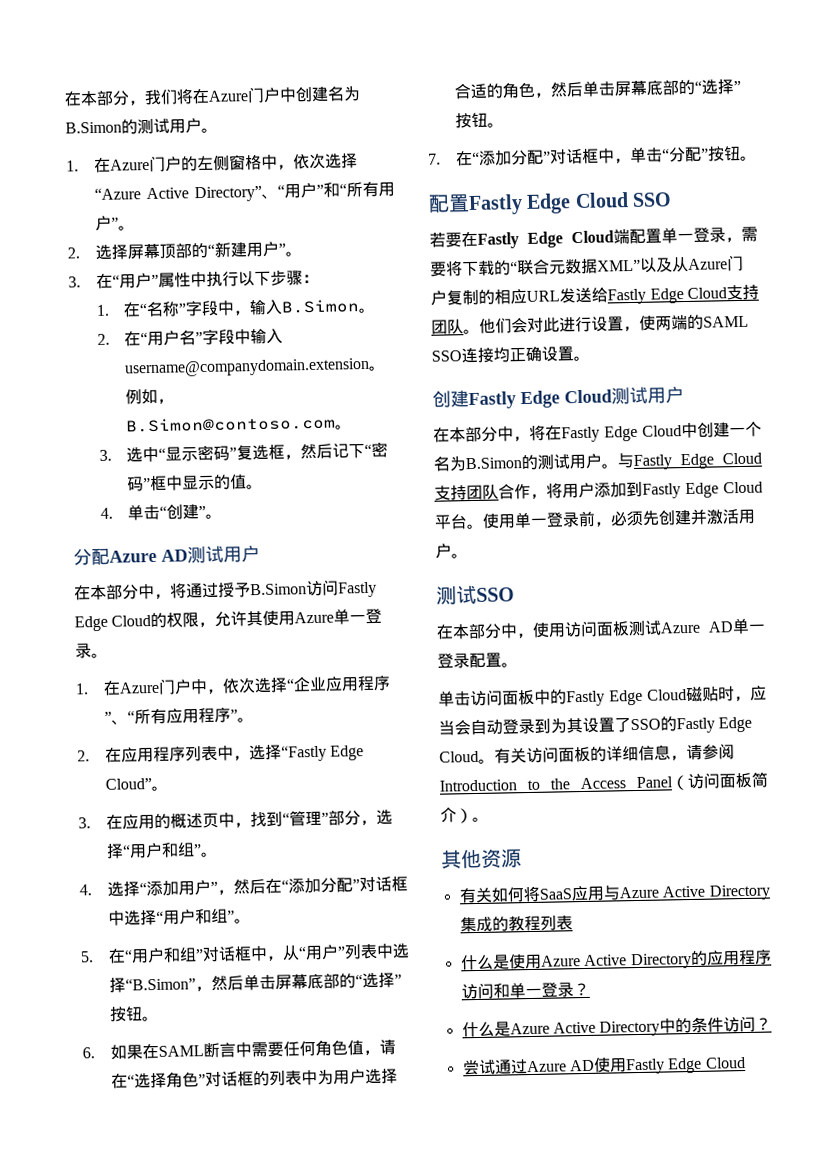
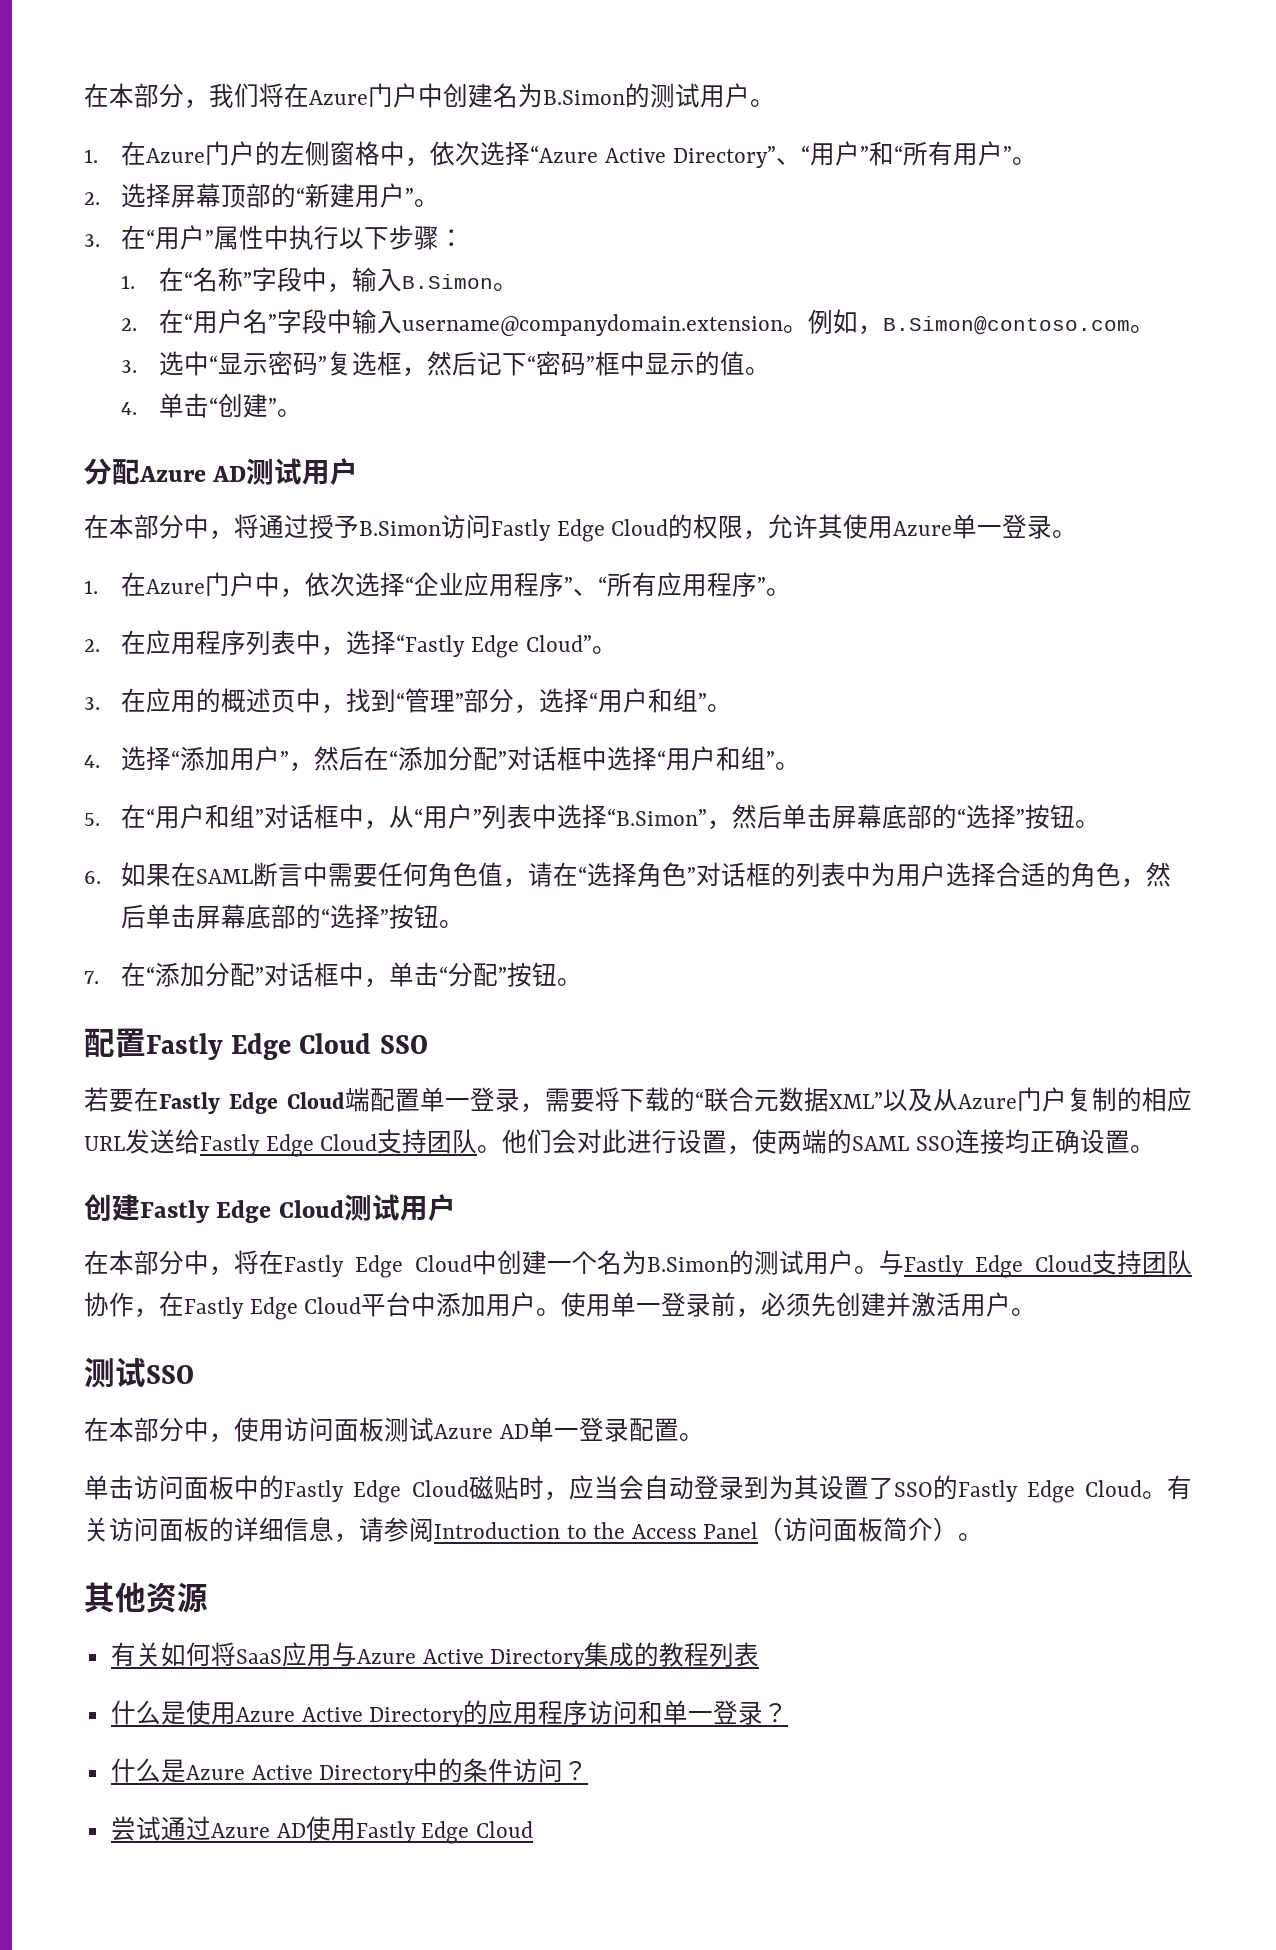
[498,481,643,500] 合作，将用户添加到 -> [84,1292,184,1318] 协作，在
(468, 522) none -> [411,1292,537,1317] 中添加用户

